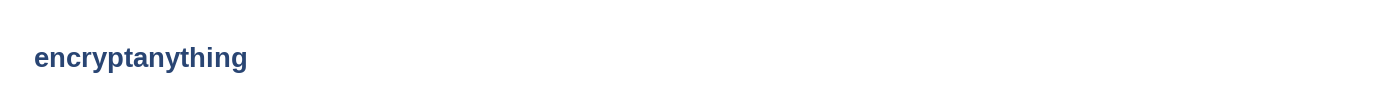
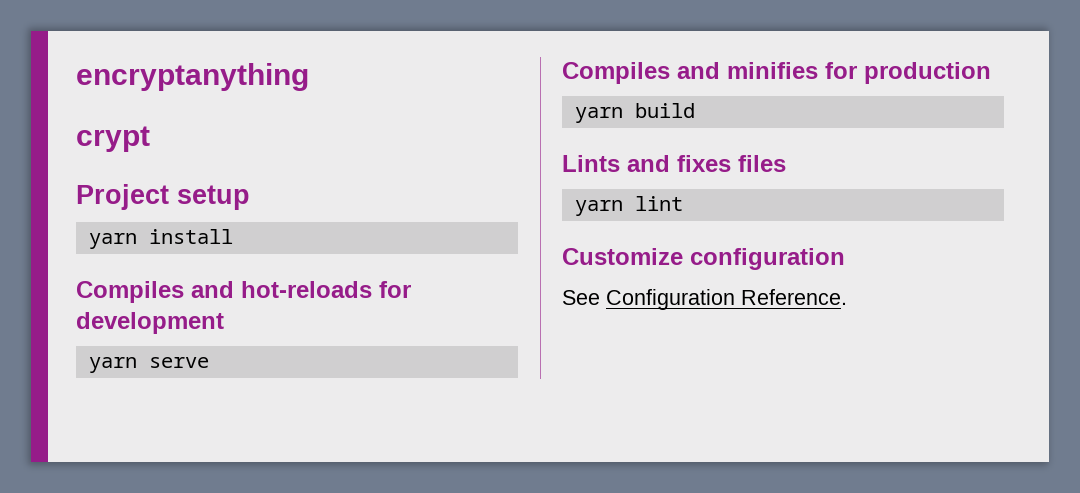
(248, 60) none -> [76,126,150,152] [76,184,250,210] [88,229,233,249] [76,281,411,303] [76,312,224,334] [88,357,209,373] [562,62,991,84] [574,103,695,123] [562,155,786,172] [574,196,683,216] [562,248,845,270] [562,289,847,310] // crypt // Project setup // yarn install // Compiles and hot-reloads for development // yarn serve // Compiles and minifies for production // yarn build // Lints and fixes files // yarn lint // Customize configuration // See Configuration Reference.

